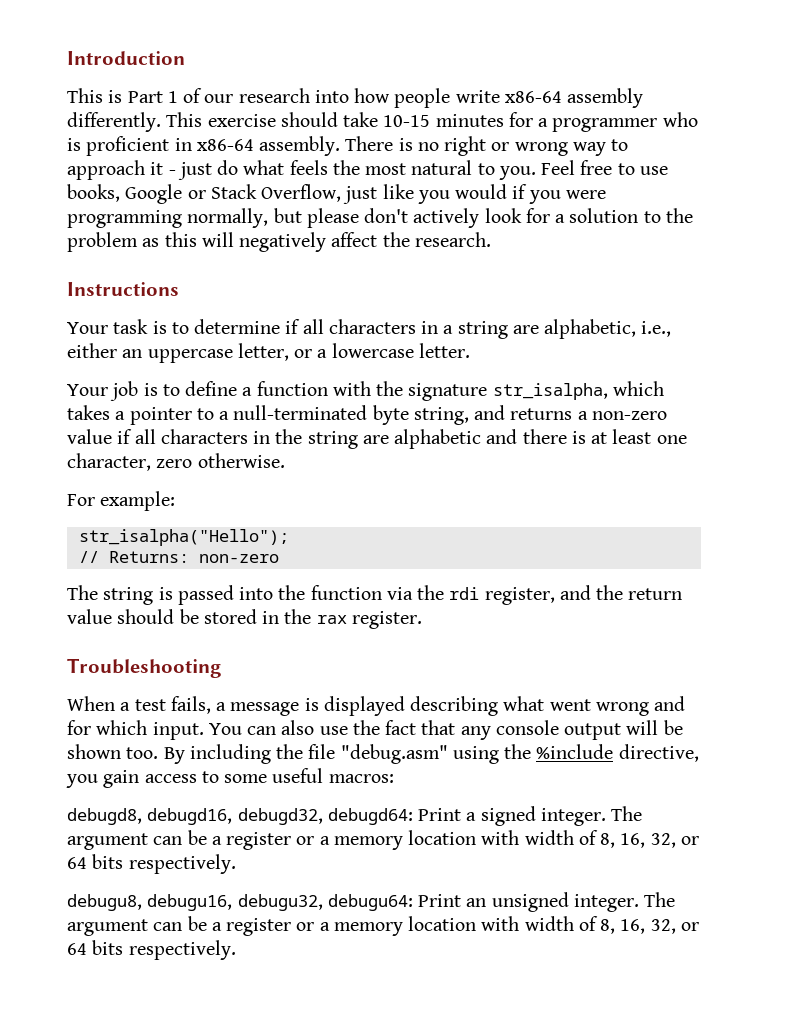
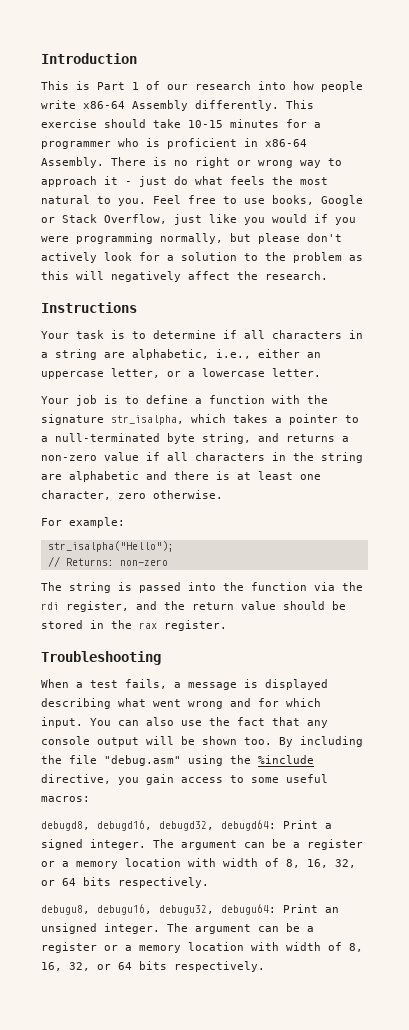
[567,88,644,108] assembly -> [132,100,188,111] Assembly
[259,136,341,156] assembly. -> [41,157,104,168] Assembly.

